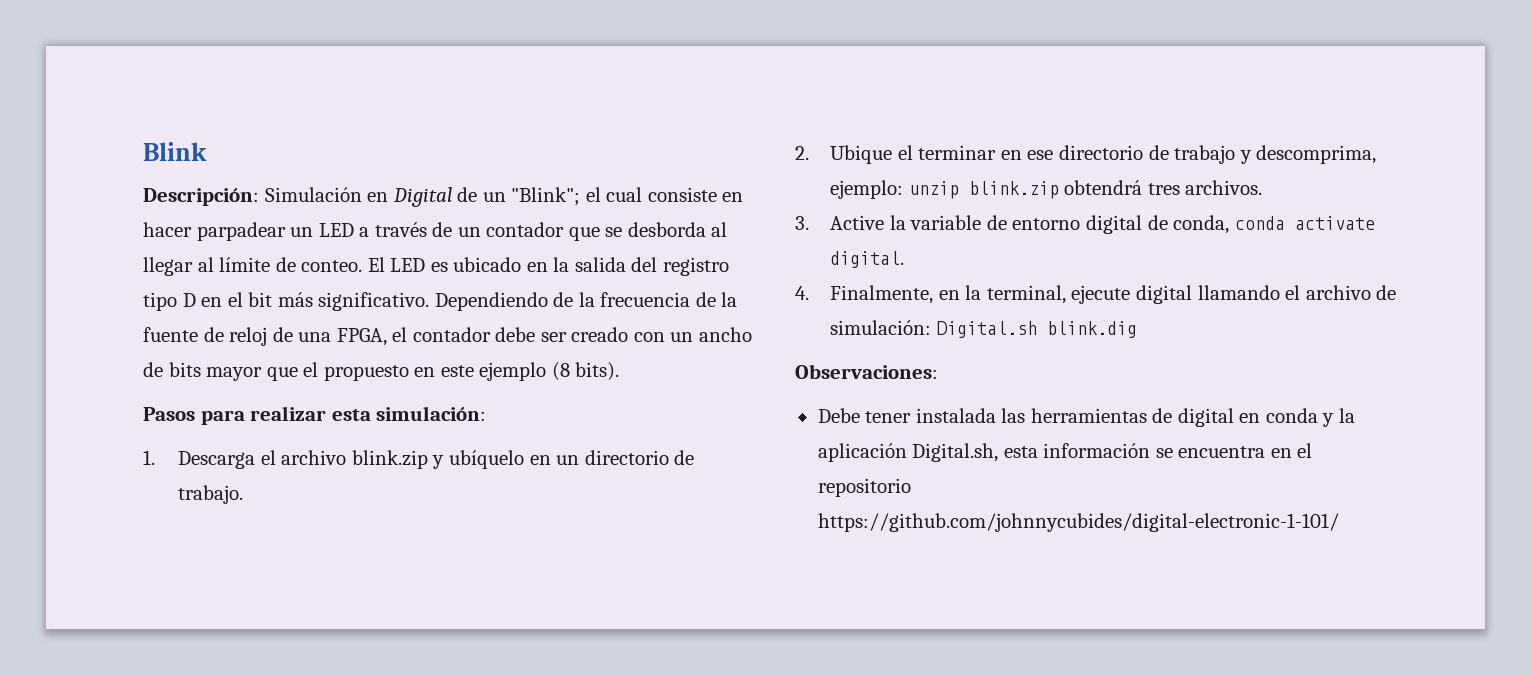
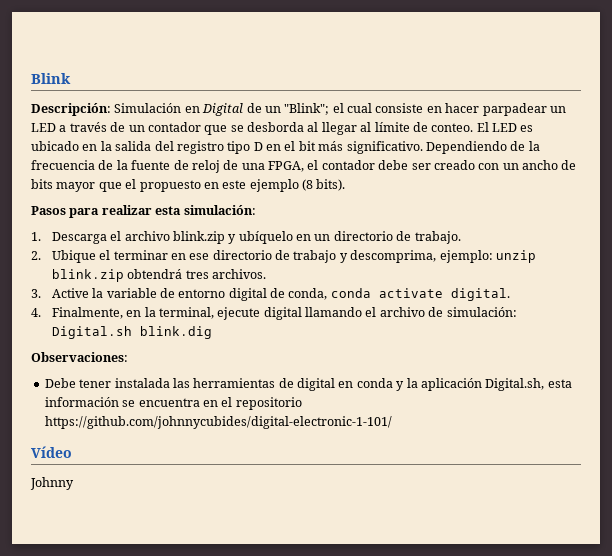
(1339, 522) none -> [31,446,72,458] [30,477,74,490] // Vídeo // Johnny

